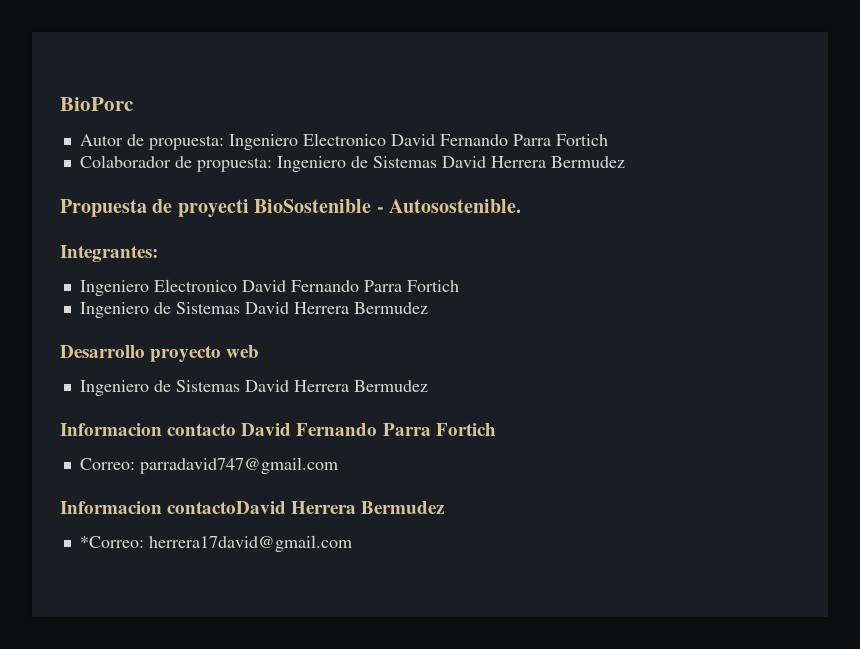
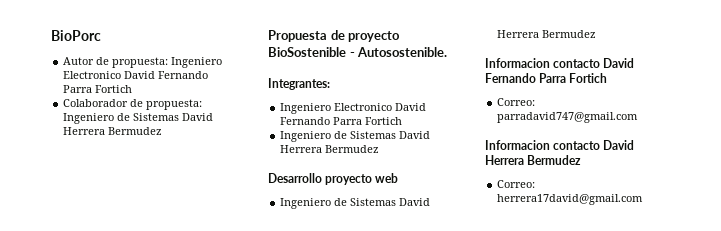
[177,199,249,218] proyecti -> [348,31,401,42] proyecto
[167,501,445,514] [79,536,144,548] contactoDavid Herrera Bermudez // *Correo: -> [553,140,635,150] [485,155,582,165] [497,180,536,188] contacto David Herrera Bermudez // Correo:

